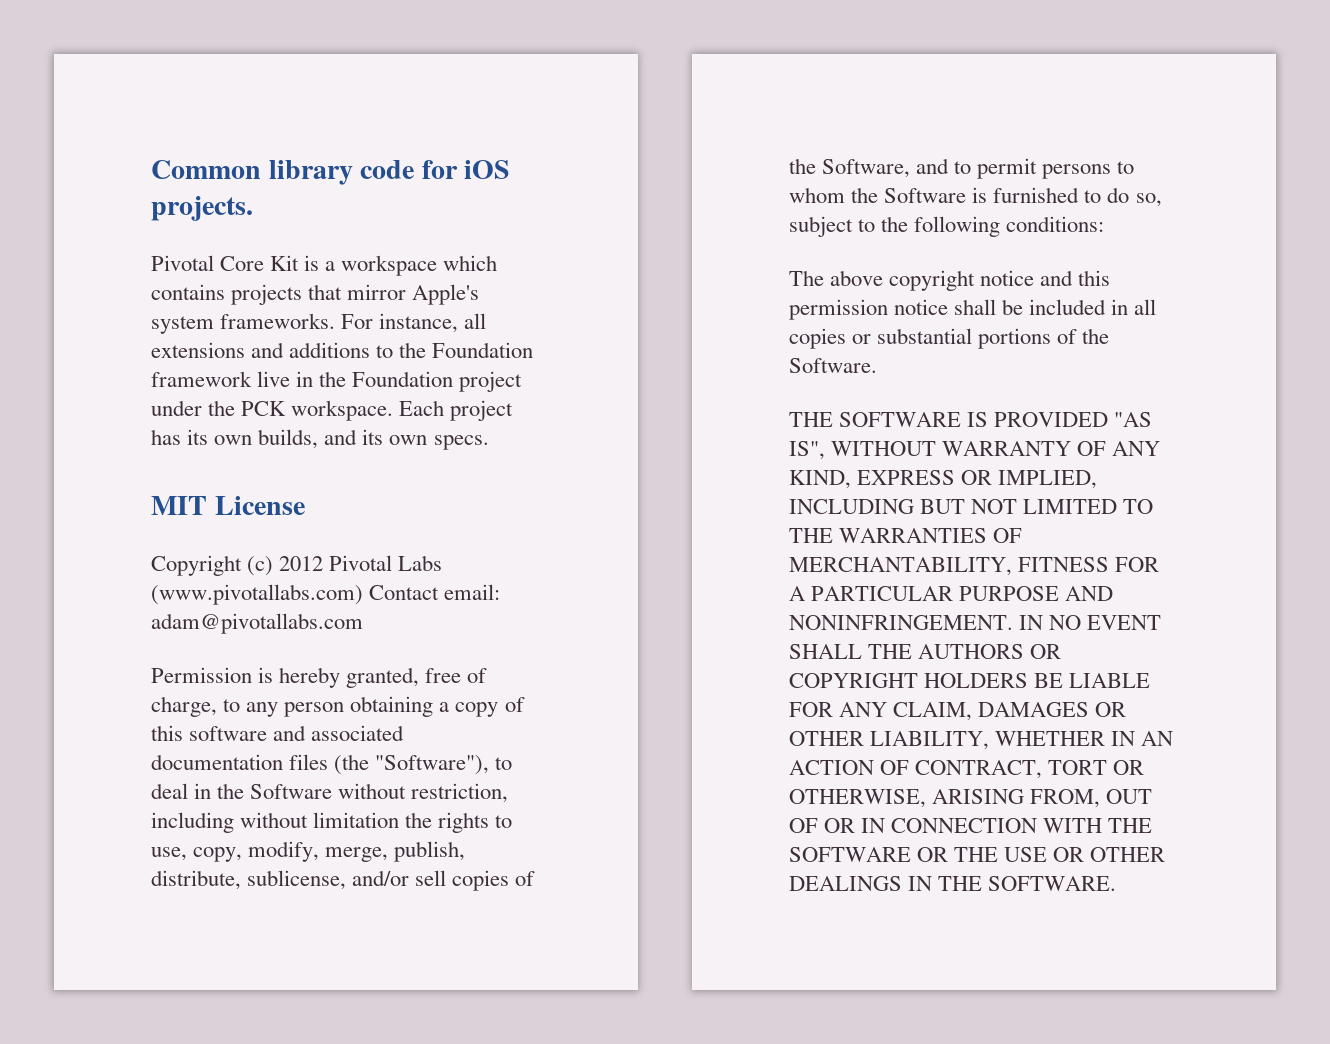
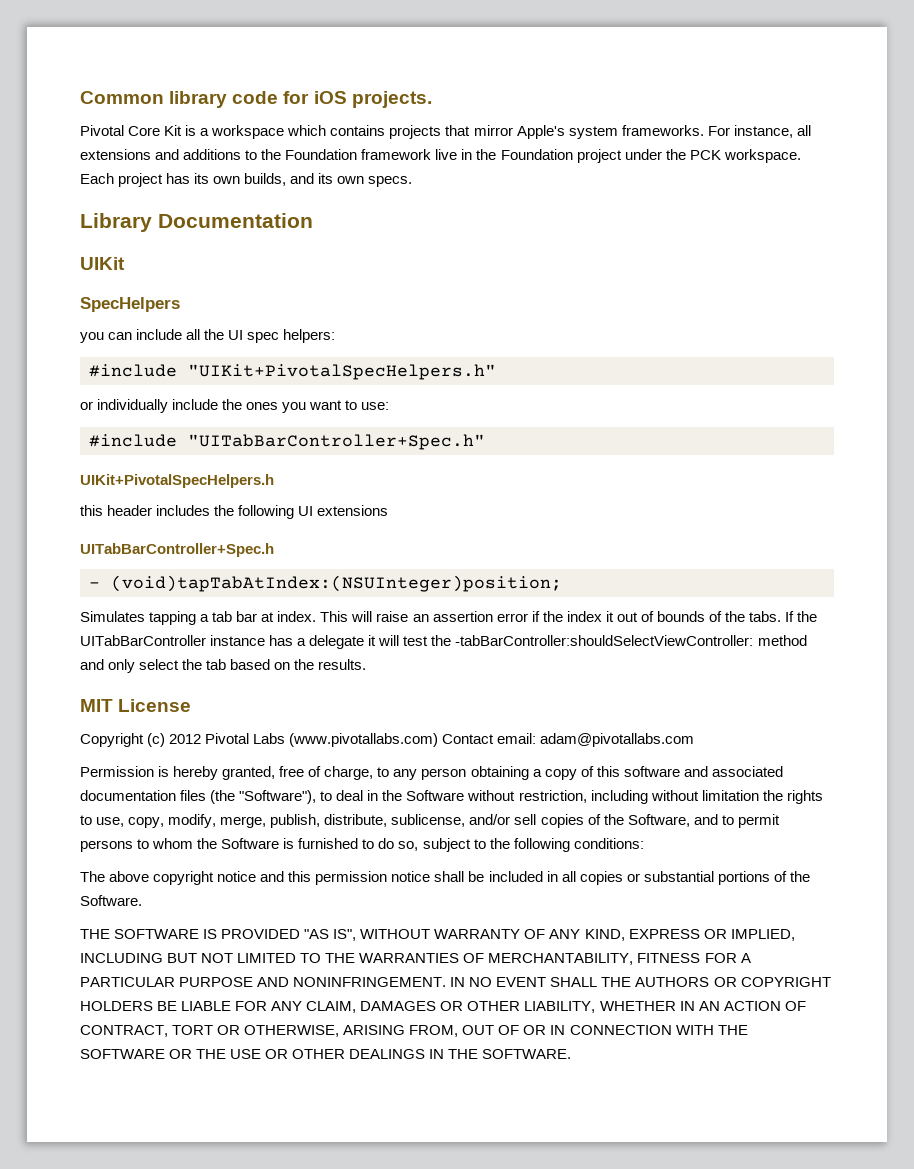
(489, 442) none -> [80,213,313,232] [80,257,125,270] [80,297,180,312] [80,329,336,343] [89,364,496,380] [80,399,390,413] [89,434,485,450] [80,474,274,488] [80,505,389,519] [80,543,274,557] [89,575,562,592] [80,611,818,625] [80,635,807,649] [80,659,367,673] // Library Documentation // UIKit // SpecHelpers // you can include all the UI spec helpers: // #include "UIKit+PivotalSpecHelpers.h" // or individually include the ones you want to use: // #include "UITabBarController+Spec.h" // UIKit+PivotalSpecHelpers.h // this header includes the following UI extensions // UITabBarController+Spec.h // - (void)tapTabAtIndex:(NSUInteger)position; // Simulates tapping a tab bar at index. This will raise an assertion error if the index it out of bounds of the tabs. If the UITabBarController instance has a delegate it will test the -tabBarController:shouldSelectViewController: method and only select the tab based on the results.

